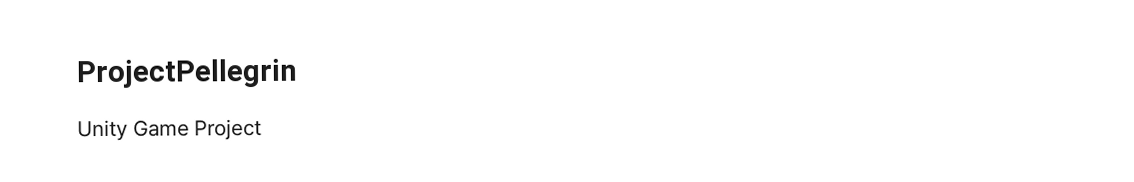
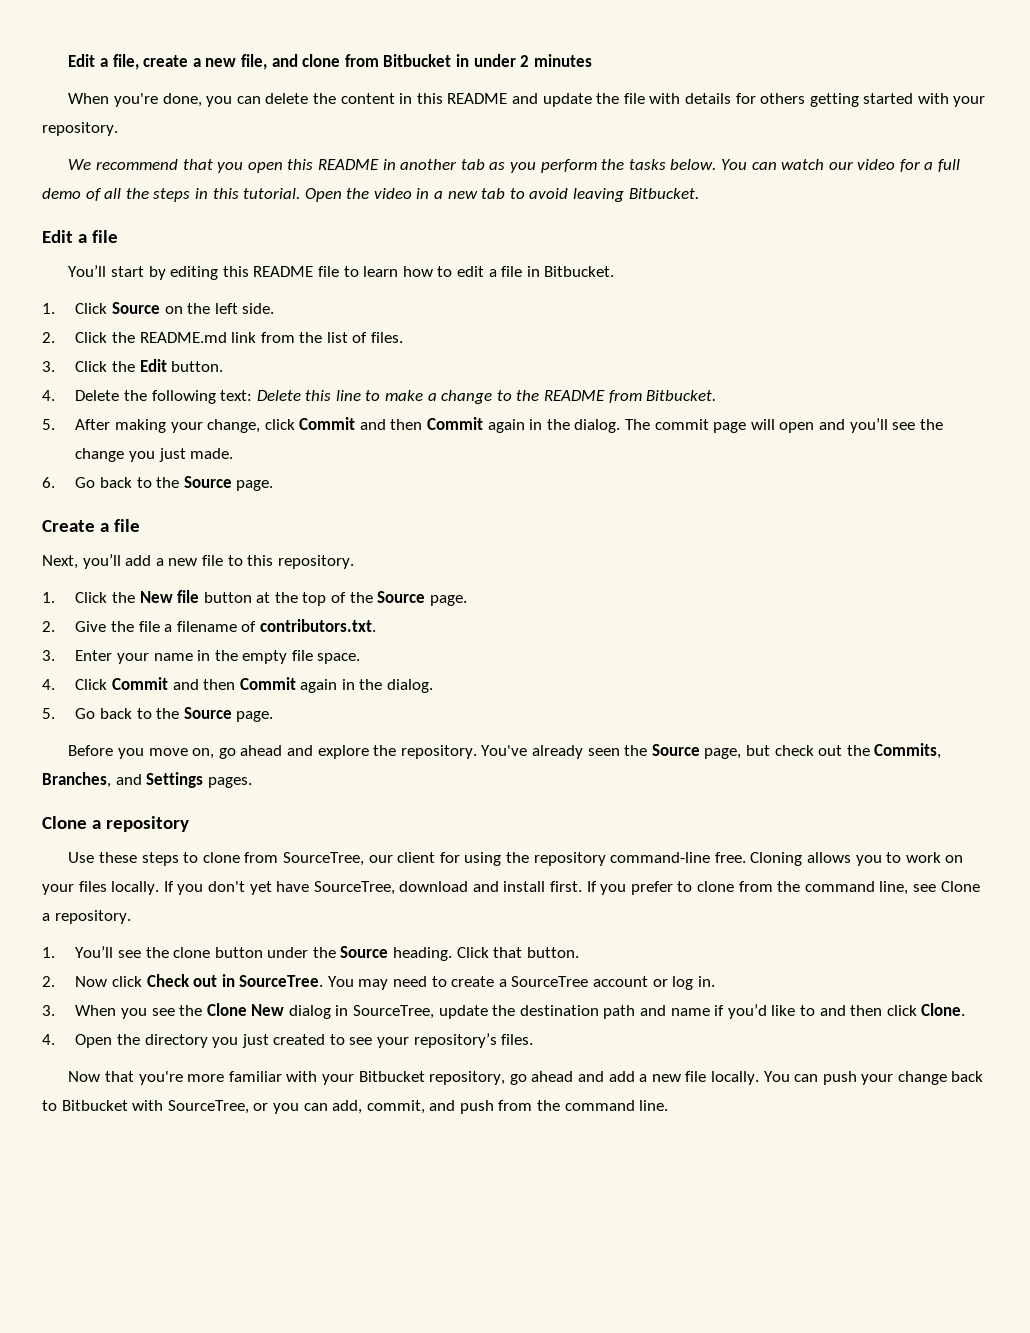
[76,58,297,89] [77,118,263,142] ProjectPellegrin // Unity Game Project -> [68,54,592,70] [68,93,986,107] [42,122,118,136] [68,159,961,173] [42,188,699,202] [42,230,118,243] [68,265,615,280] [42,302,275,314] [42,332,404,343] [42,359,224,372] [42,390,717,404] [42,417,943,433] [75,448,234,462] [42,476,274,491] [42,519,140,532] [42,554,354,569] [42,590,467,606] [42,619,376,632] [42,650,361,664] [42,677,434,693] [42,707,274,722] [68,743,942,759] [42,772,252,788] [42,816,189,832] [68,852,964,866] [42,881,980,895] [42,910,131,924] [42,946,579,961] [42,974,715,990] [42,1003,966,1019] [42,1033,534,1048] [68,1071,984,1085] [42,1100,669,1114] Edit a file, create a new file, and clone from Bitbucket in under 2 minutes // When you're done, you can delete the content in this README and update the file with details for others getting started with your repository. // We recommend that you open this README in another tab as you perform the tasks below. You can watch our video for a full demo of all the steps in this tutorial. Open the video in a new tab to avoid leaving Bitbucket. // Edit a file // You’ll start by editing this README file to learn how to edit a file in Bitbucket. // 1. Click Source on the left side. // 2. Click the README.md link from the list of files. // 3. Click the Edit button. // 4. Delete the following text: Delete this line to make a change to the README from Bitbucket. // 5. After making your change, click Commit and then Commit again in the dialog. The commit page will open and you’ll see the change you just made. // 6. Go back to the Source page. // Create a file // Next, you’ll add a new file to this repository. // 1. Click the New file button at the top of the Source page. // 2. Give the file a filename of contributors.txt. // 3. Enter your name in the empty file space. // 4. Click Commit and then Commit again in the dialog. // 5. Go back to the Source page. // Before you move on, go ahead and explore the repository. You've already seen the Source page, but check out the Commits, Branches, and Settings pages. // Clone a repository // Use these steps to clone from SourceTree, our client for using the repository command-line free. Cloning allows you to work on your files locally. If you don't yet have SourceTree, download and install first. If you prefer to clone from the command line, see Clone a repository. // 1. You’ll see the clone button under the Source heading. Click that button. // 2. Now click Check out in SourceTree. You may need to create a SourceTree account or log in. // 3. When you see the Clone New dialog in SourceTree, update the destination path and name if you’d like to and then click Clone. // 4. Open the directory you just created to see your repository’s files. // Now that you're more familiar with your Bitbucket repository, go ahead and add a new file locally. You can push your change back to Bitbucket with SourceTree, or you can add, commit, and push from the command line.

